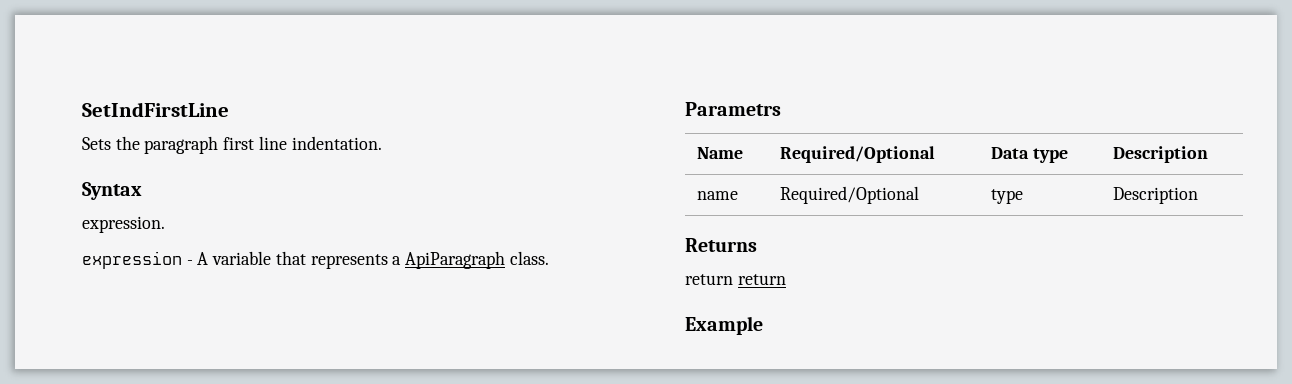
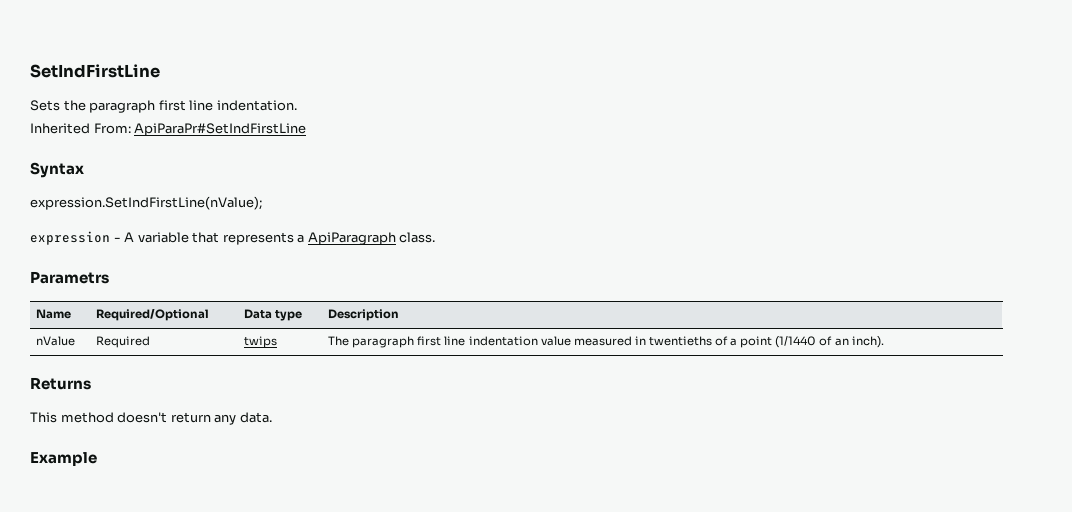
(382, 143) none -> [30,123,307,136] // Inherited From: ApiParaPr#SetIndFirstLine
[82,216,165,233] expression. -> [30,196,262,210] expression.SetIndFirstLine(nValue);
[696,191,738,200] [779,186,919,204] [990,189,1023,204] [1112,187,1198,204] [685,238,757,252] [685,274,786,285] name | Required/Optional | type | Description // Returns // return return -> [36,336,76,346] [96,336,151,348] [244,336,278,348] [328,336,884,348] [30,377,91,390] [30,412,272,425] nValue | Required | twips | The paragraph first line indentation value measured in twentieths of a point (1/1440 of an inch). // Returns // This method doesn't return any data.

